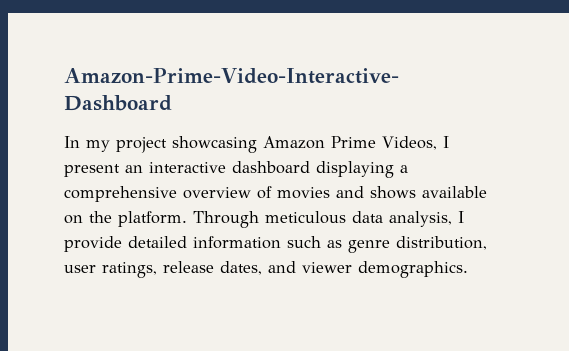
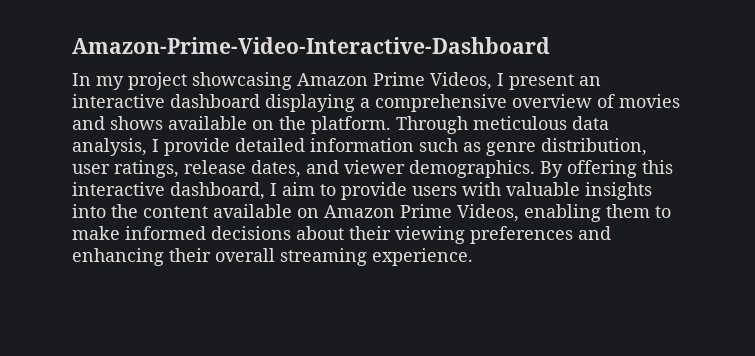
(468, 269) none -> [540,160,673,178] [72,182,652,200] [72,204,671,222] [72,226,611,244] [72,248,473,266] By offering this interactive dashboard, I aim to provide users with valuable insights into the content available on Amazon Prime Videos, enabling them to make informed decisions about their viewing preferences and enhancing their overall streaming experience.

